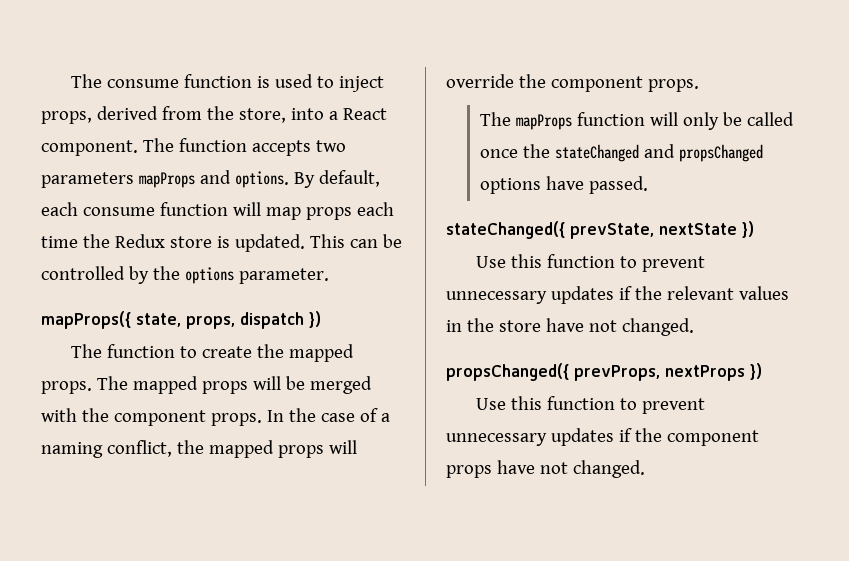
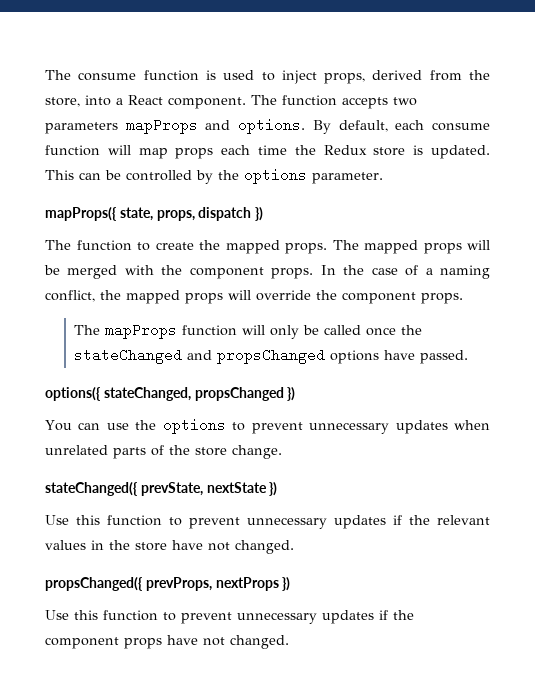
(648, 185) none -> [45,387,296,401] [45,419,490,434] [45,445,282,459] // options({ stateChanged, propsChanged }) // You can use the options to prevent unnecessary updates when unrelated parts of the store change.

